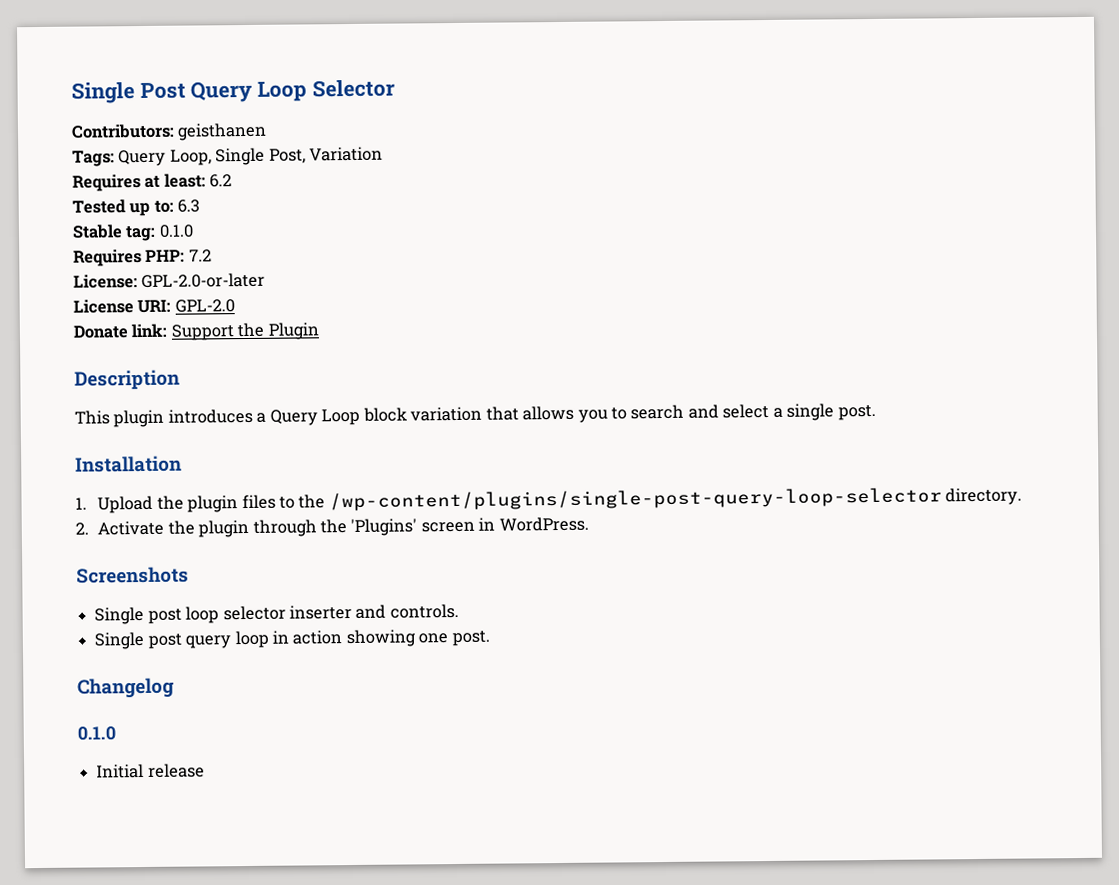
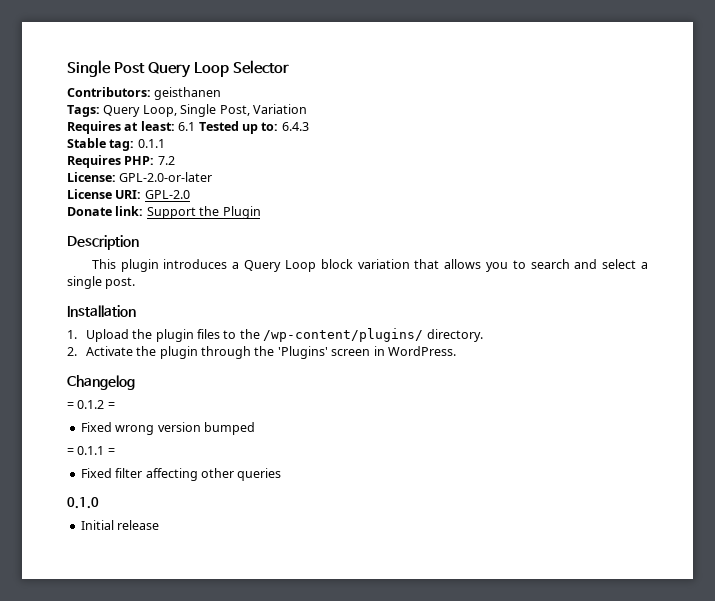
[209,174,233,188] 6.2 // -> [178,122,196,131] 6.1
[177,199,201,213] 6.3 -> [281,122,309,131] 6.4.3
[158,224,194,238] 0.1.0 -> [137,139,165,148] 0.1.1
[328,487,942,512] /wp-content/plugins/single-post-query-loop-selector -> [263,328,424,342] /wp-content/plugins/
[76,566,189,584] [94,603,459,625] [94,629,490,650] [77,677,174,699] Screenshots // Single post loop selector inserter and controls. // Single post query loop in action showing one post. // Changelog -> [67,375,135,390] [67,400,115,409] [80,422,255,435] [67,446,115,455] [80,468,282,481] Changelog // = 0.1.2 = // Fixed wrong version bumped // = 0.1.1 = // Fixed filter affecting other queries

